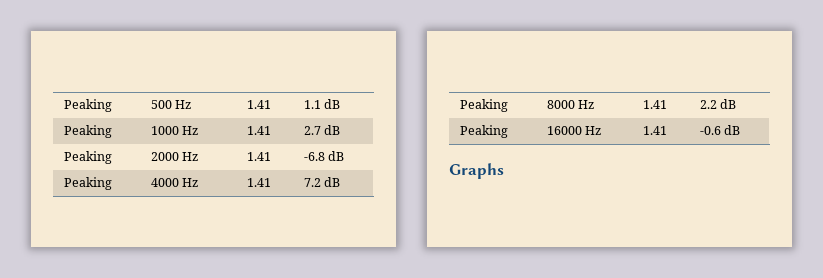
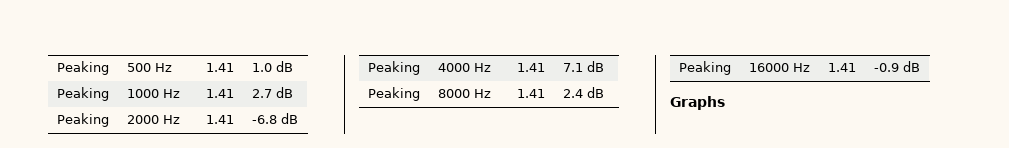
[303,100,321,109] 1.1 -> [251,63,272,72] 1.0
[303,178,321,187] 7.2 -> [562,63,583,72] 7.1
[699,100,717,109] 2.2 -> [562,89,583,98] 2.4
[699,126,721,135] -0.6 -> [873,63,899,72] -0.9

